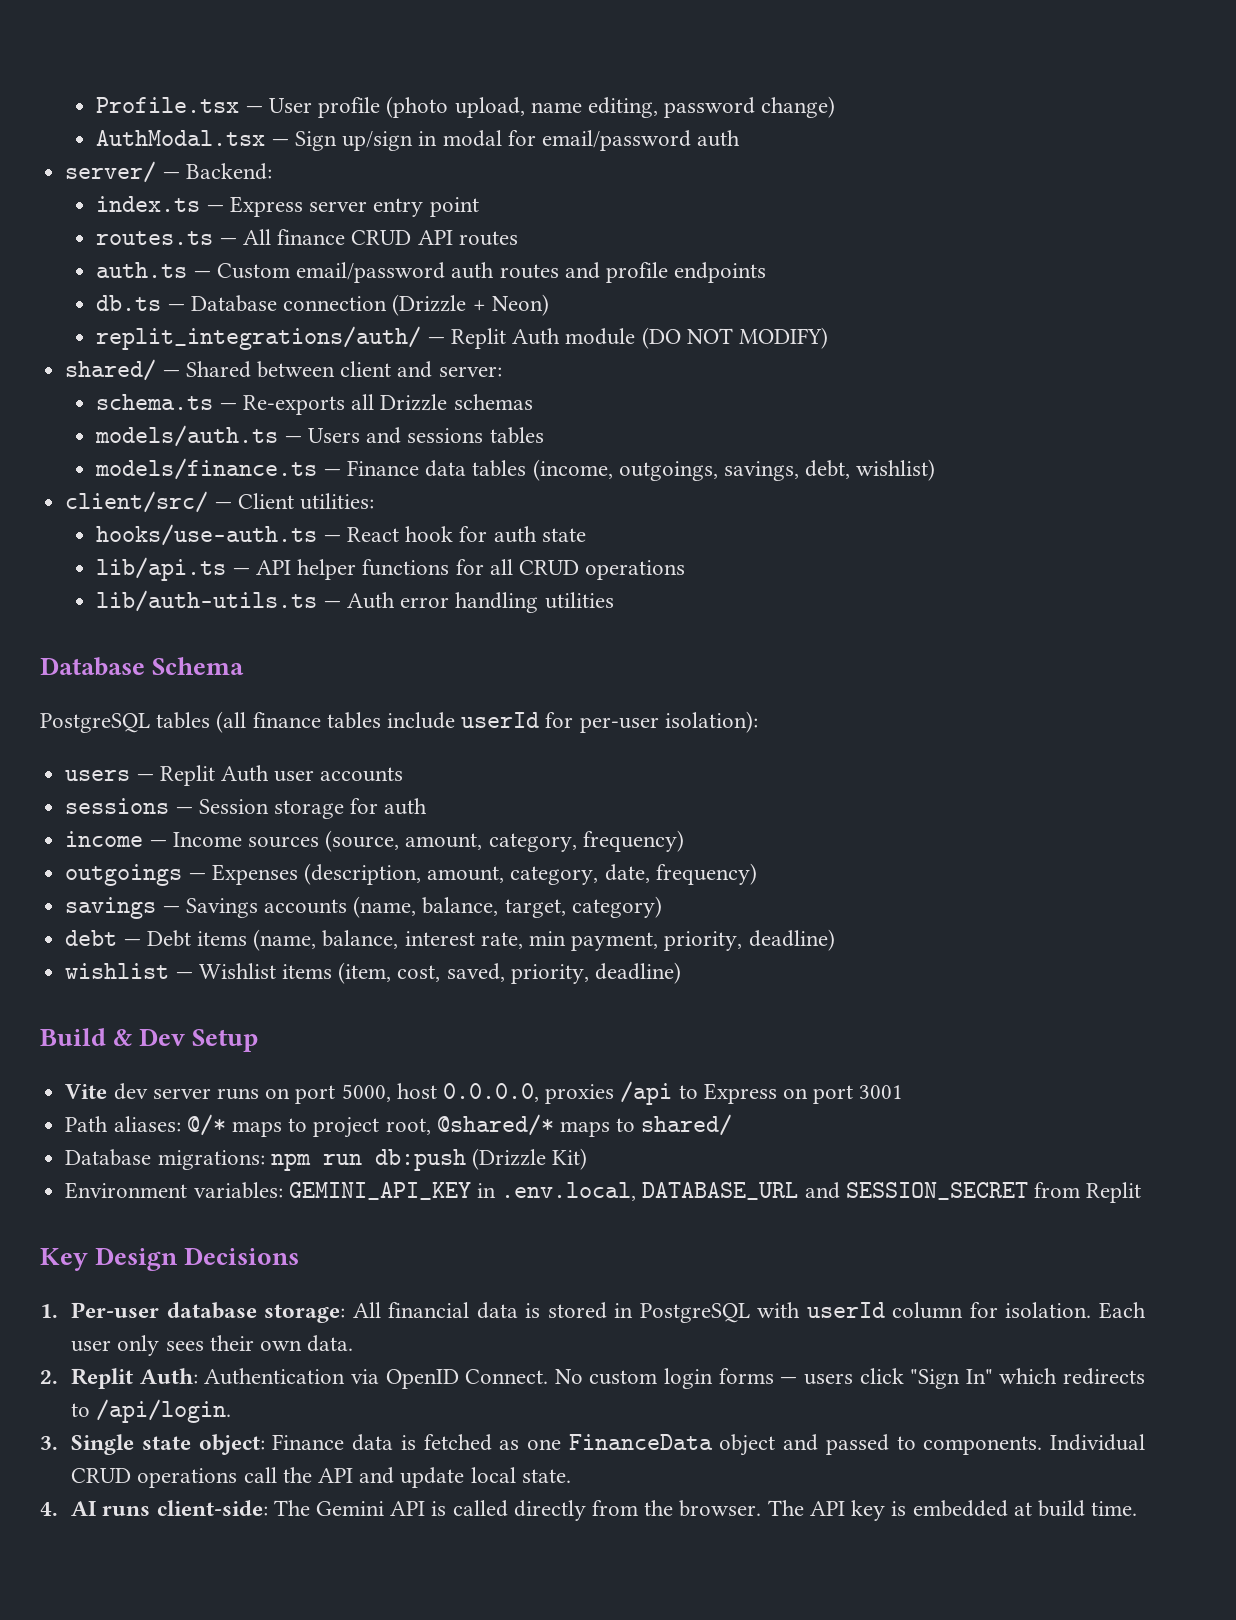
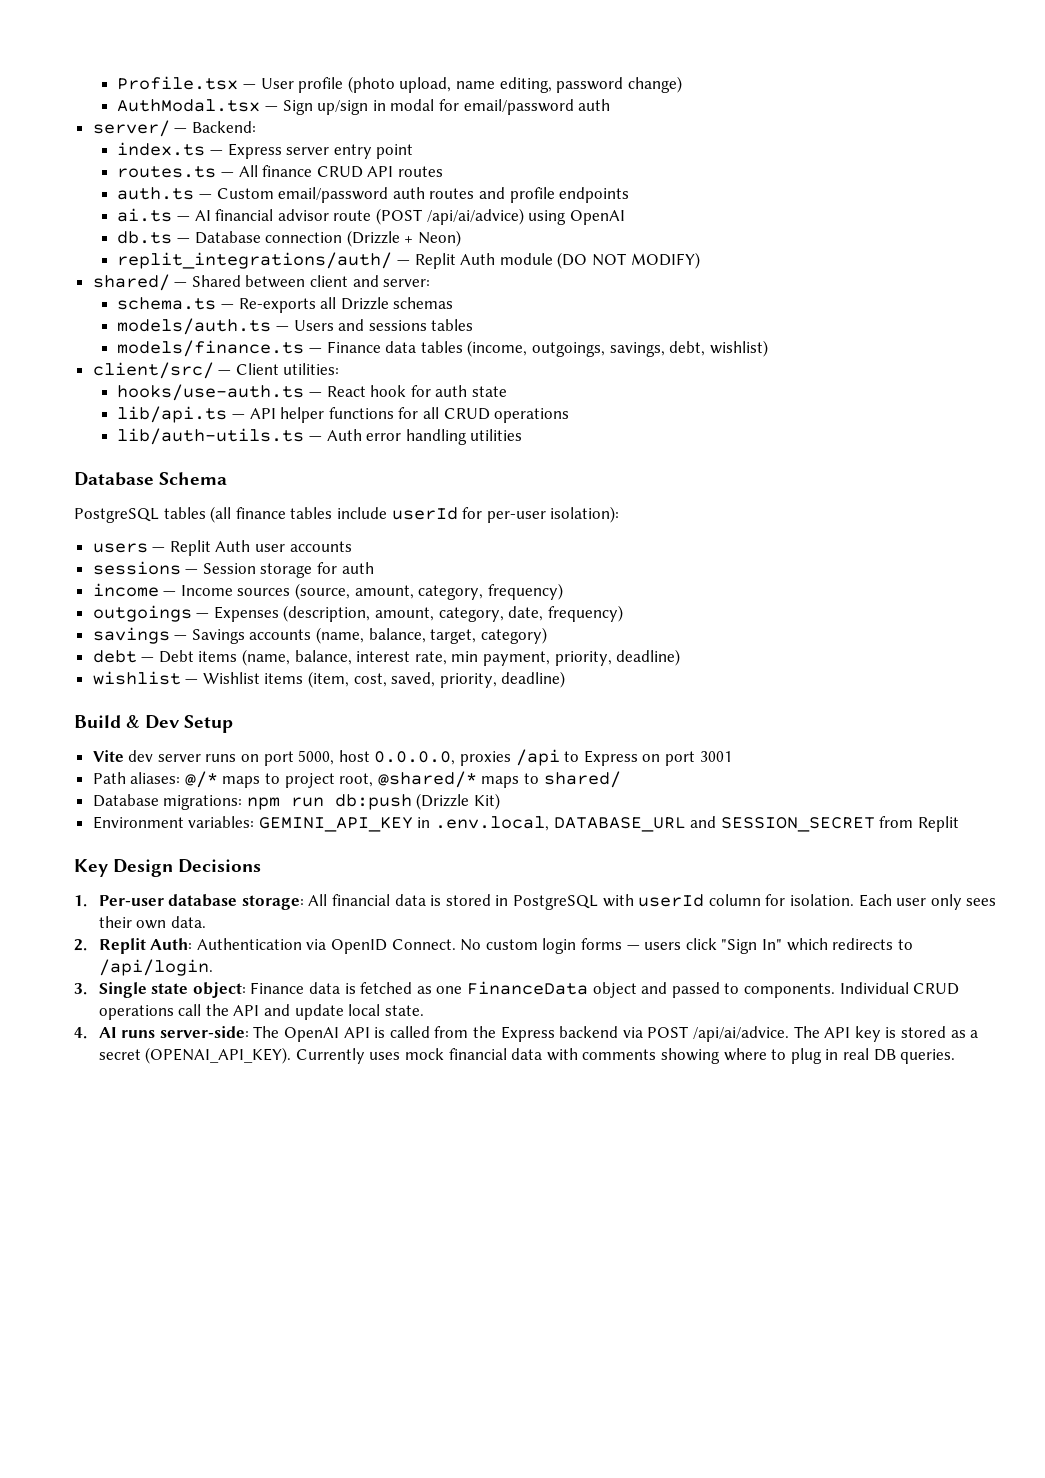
(767, 272) none -> [117,208,625,225] // ai.ts — AI financial advisor route (POST /api/ai/advice) using OpenAI
[156,1500,385,1516] client-side: The Gemini -> [159,1026,340,1042] server-side: The OpenAI
[513,1500,586,1521] directly -> (430, 1032) none
[679,1500,1138,1521] browser. The API key is embedded at build time. -> [500,1026,979,1042] [98,1047,956,1064] Express backend via POST /api/ai/advice. The API key is stored as a secret (OPENAI_API_KEY). Currently uses mock financial data with comments showing where to plug in real DB queries.

